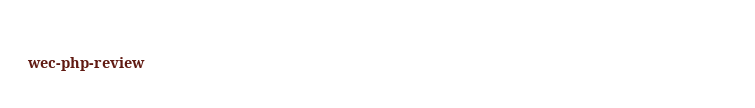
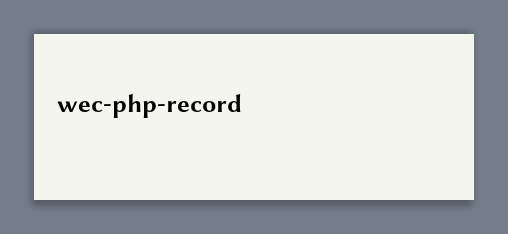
[27,57,145,71] wec-php-review -> [57,94,242,118] wec-php-record

